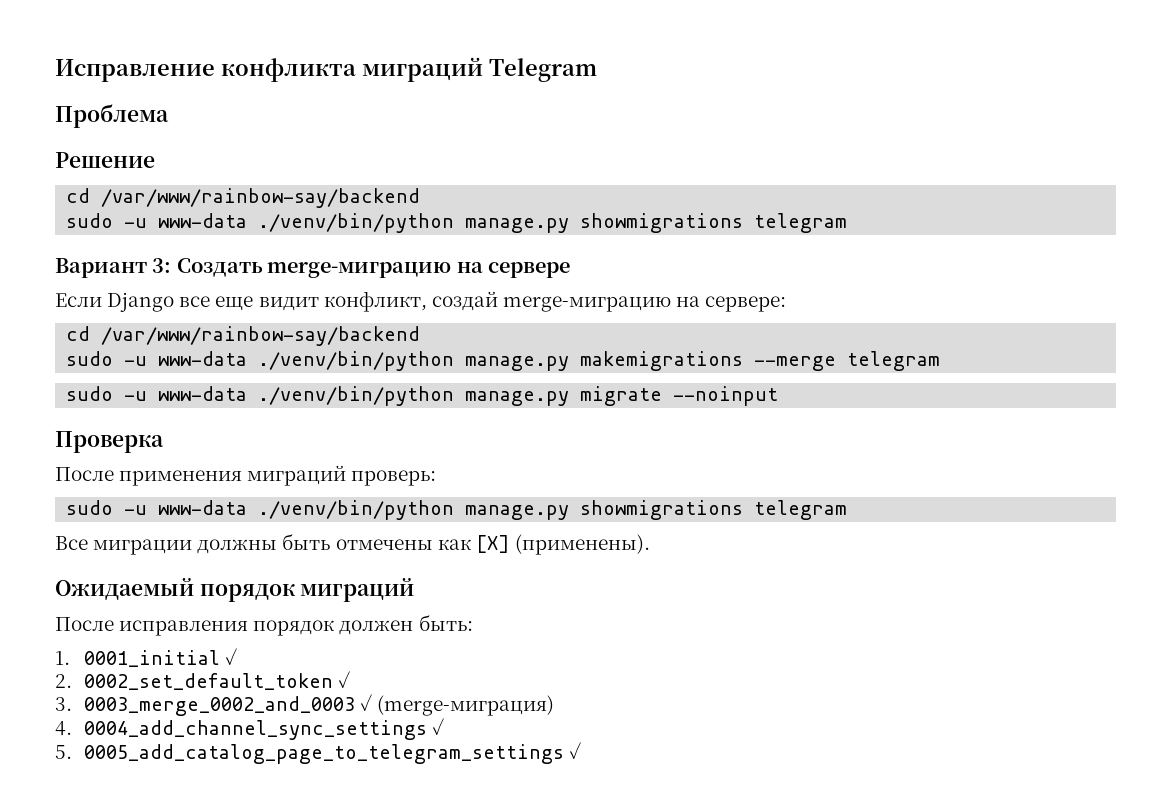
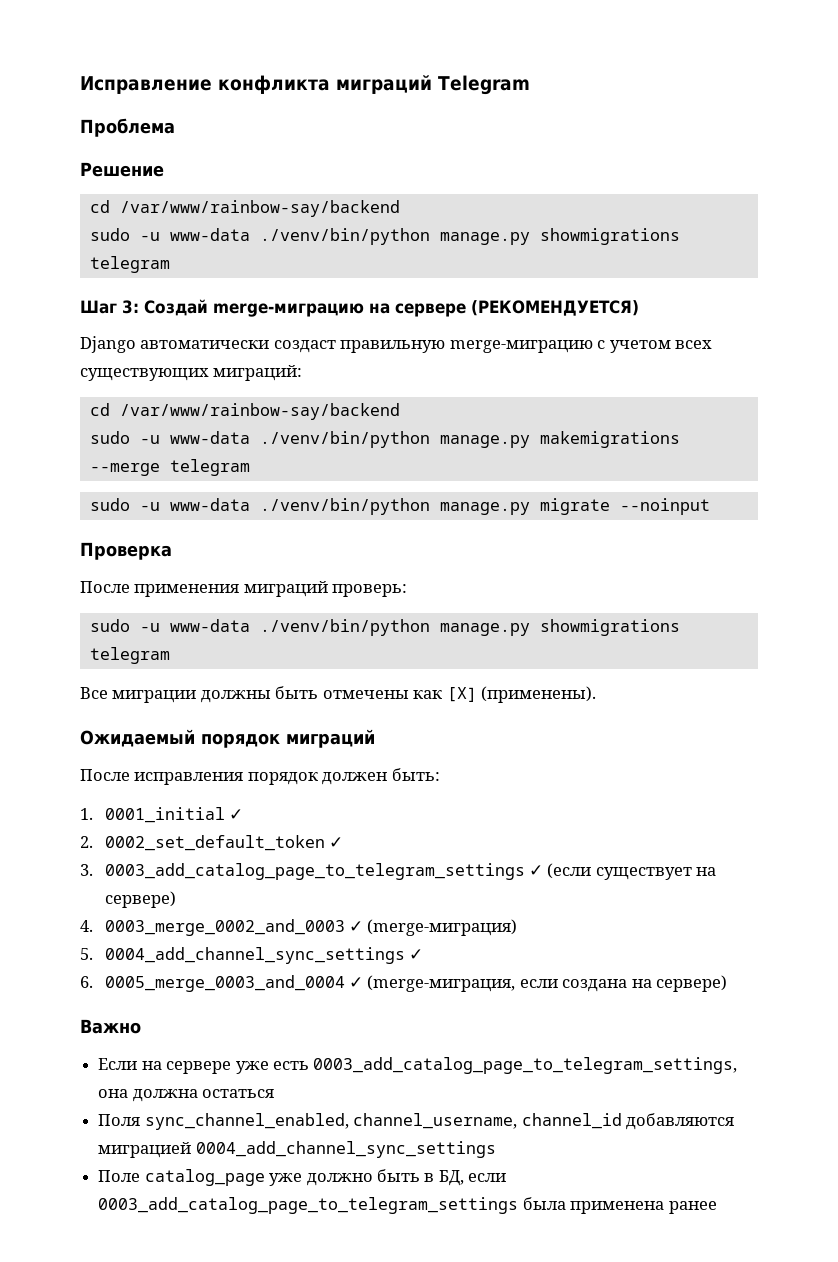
[55,258,263,278] Вариант 3: Создать -> [80,299,208,316] Шаг 3: Создай
[55,291,787,312] // Если Django все еще видит конфликт, создай merge-миграцию на сервере: -> [471,300,639,316] [80,336,713,353] [80,365,303,381] (РЕКОМЕНДУЕТСЯ) // Django автоматически создаст правильную merge-миграцию с учетом всех существующих миграций:
(72, 704) none -> [104,863,717,880] [104,891,176,908] [80,920,93,932] 0003_add_catalog_page_to_telegram_settings ✓ (если существует на сервере) // 4.
[55,721,72,736] 4. -> [80,948,93,960] 5.
[55,742,581,764] 5. 0005_add_catalog_page_to_telegram_settings ✓ -> [80,975,728,992] [80,1019,141,1034] [98,1057,738,1074] [98,1089,275,1102] [98,1113,734,1130] [98,1141,496,1158] [98,1169,507,1186] [98,1197,717,1214] 6. 0005_merge_0003_and_0004 ✓ (merge-миграция, если создана на сервере) // Важно // Если на сервере уже есть 0003_add_catalog_page_to_telegram_settings, она должна остаться // Поля sync_channel_enabled, channel_username, channel_id добавляются миграцией 0004_add_channel_sync_settings // Поле catalog_page уже должно быть в БД, если 0003_add_catalog_page_to_telegram_settings была применена ранее

